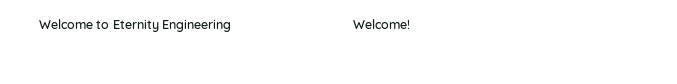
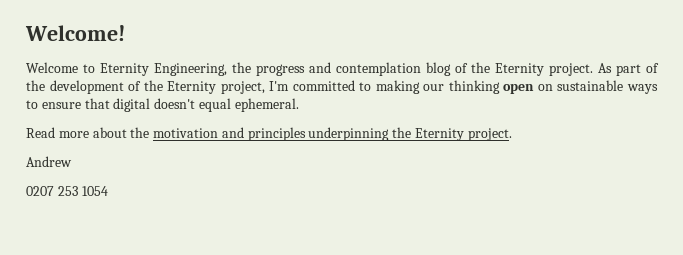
(39, 24) none -> [25,25,125,41] Welcome! //
[162,20,232,32] [353,19,410,29] Engineering // Welcome! -> [154,62,659,76] [26,80,658,94] [26,98,299,112] [26,127,512,141] [26,156,72,167] [26,186,108,196] Engineering, the progress and contemplation blog of the Eternity project. As part of the development of the Eternity project, I'm committed to making our thinking open on sustainable ways to ensure that digital doesn't equal ephemeral. // Read more about the motivation and principles underpinning the Eternity project. // Andrew // 0207 253 1054

